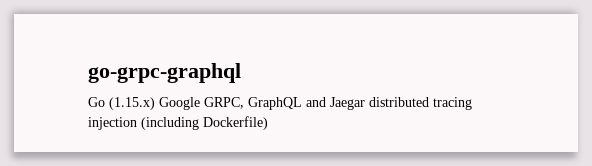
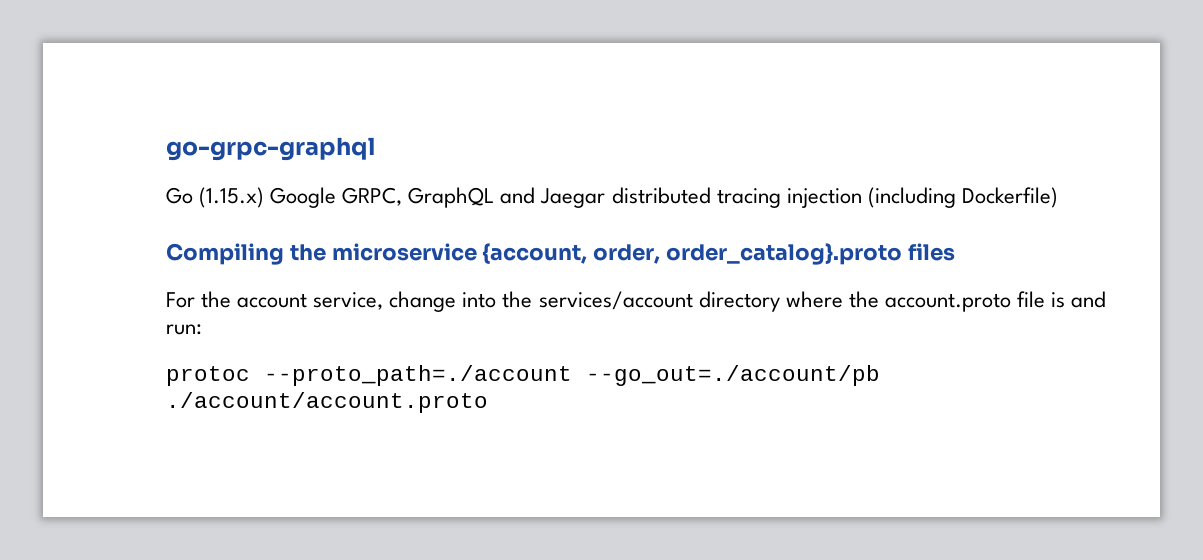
(268, 123) none -> [166,243,955,265] [166,291,1107,312] [166,324,202,335] [166,365,880,386] [166,392,488,413] // Compiling the microservice {account, order, order_catalog}.proto files // For the account service, change into the services/account directory where the account.proto file is and run: // protoc --proto_path=./account --go_out=./account/pb ./account/account.proto

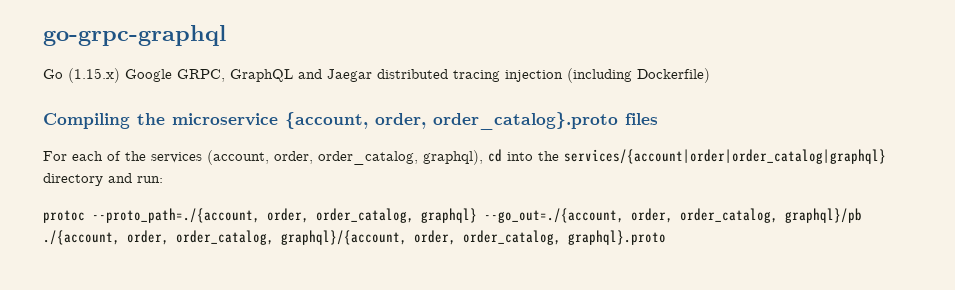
[201,291,1107,312] [166,324,202,335] [166,365,880,386] [166,392,488,413] the account service, change into the services/account directory where the account.proto file is and run: // protoc --proto_path=./account --go_out=./account/pb ./account/account.proto -> [72,149,886,165] [43,173,163,186] [43,208,862,223] [43,230,666,245] each of the services (account, order, order_catalog, graphql), cd into the services/{account|order|order_catalog|graphql} directory and run: // protoc --proto_path=./{account, order, order_catalog, graphql} --go_out=./{account, order, order_catalog, graphql}/pb ./{account, order, order_catalog, graphql}/{account, order, order_catalog, graphql}.proto

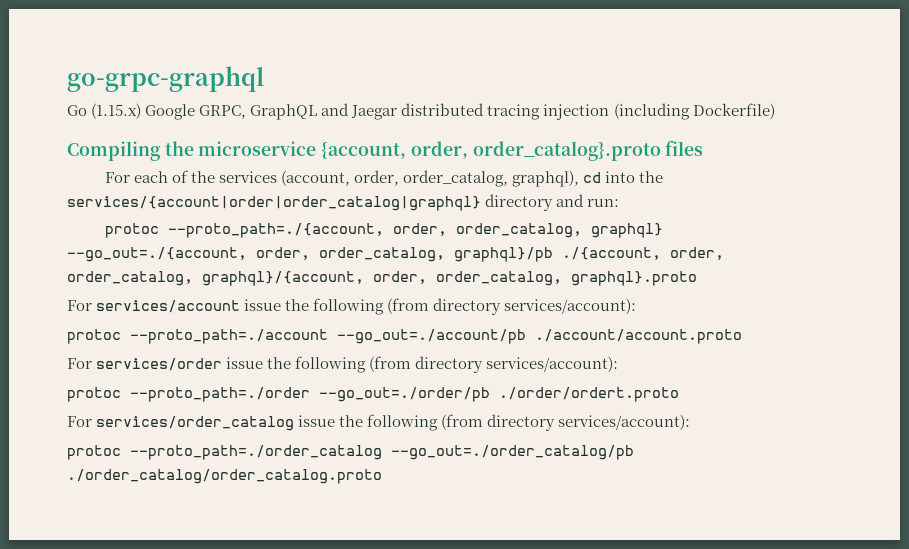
(666, 237) none -> [67,298,637,315] [67,329,742,344] [67,356,619,373] [67,387,679,402] [67,414,691,431] [67,445,634,460] [67,469,382,484] // For services/account issue the following (from directory services/account): // protoc --proto_path=./account --go_out=./account/pb ./account/account.proto // For services/order issue the following (from directory services/account): // protoc --proto_path=./order --go_out=./order/pb ./order/ordert.proto // For services/order_catalog issue the following (from directory services/account): // protoc --proto_path=./order_catalog --go_out=./order_catalog/pb ./order_catalog/order_catalog.proto

